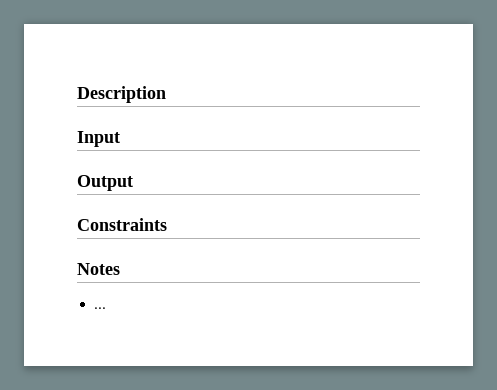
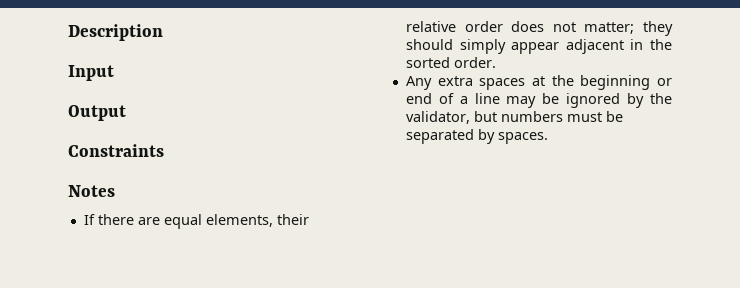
[94,307,107,309] ... -> [83,214,309,229] [405,21,673,36] [405,39,672,54] [405,57,496,68] [405,75,672,90] [405,93,672,108] [405,111,623,124] [405,129,548,144] If there are equal elements, their relative order does not matter; they should simply appear adjacent in the sorted order. // Any extra spaces at the beginning or end of a line may be ignored by the validator, but numbers must be separated by spaces.

